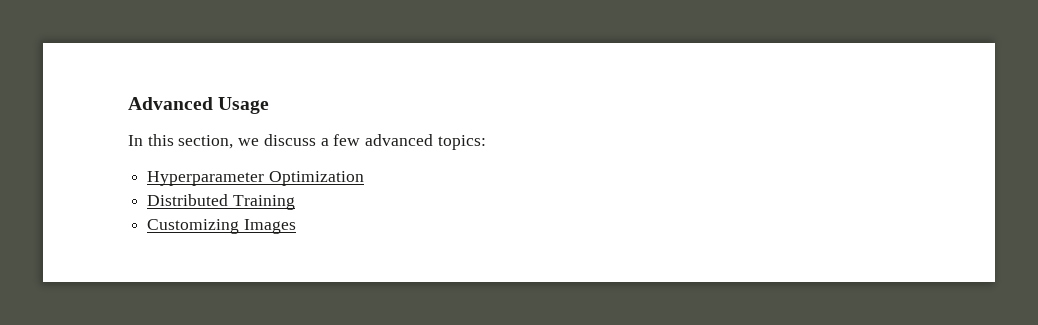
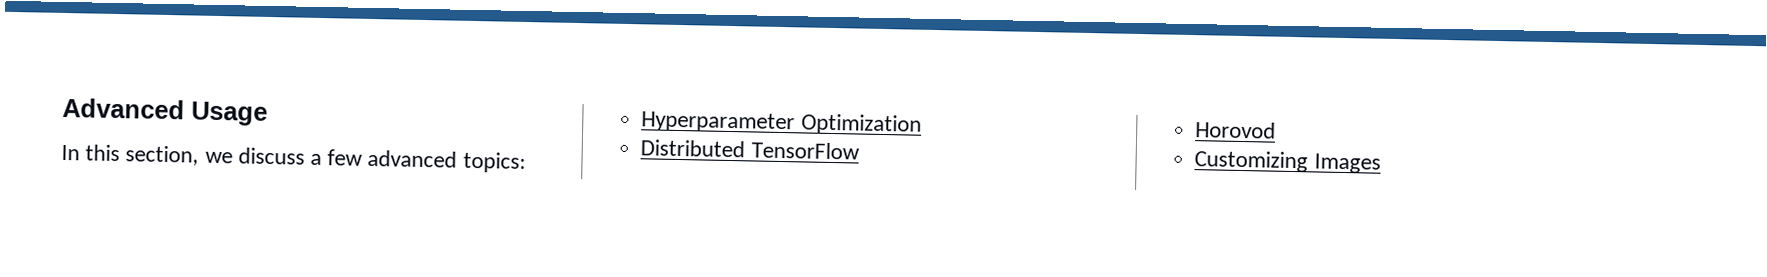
[232,195,295,210] Training -> [750,141,860,160] [1195,121,1277,139] TensorFlow // Horovod

